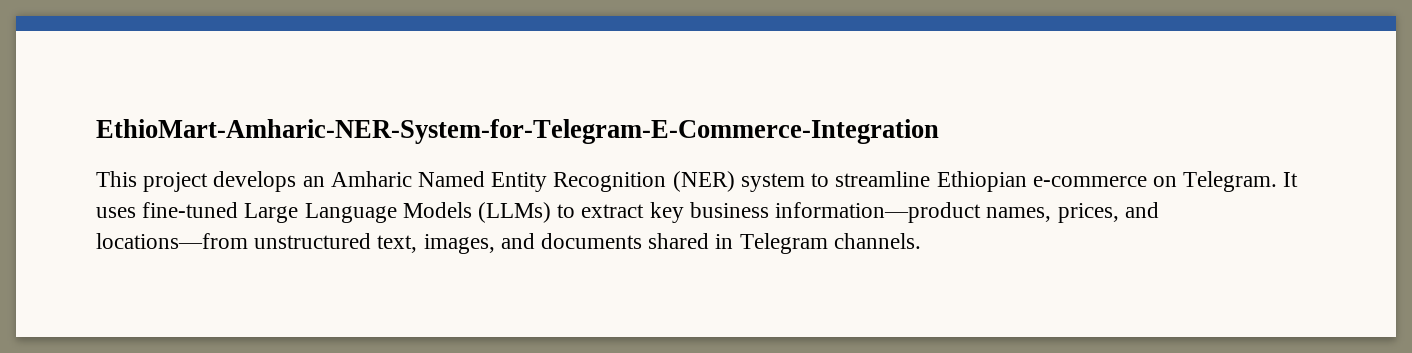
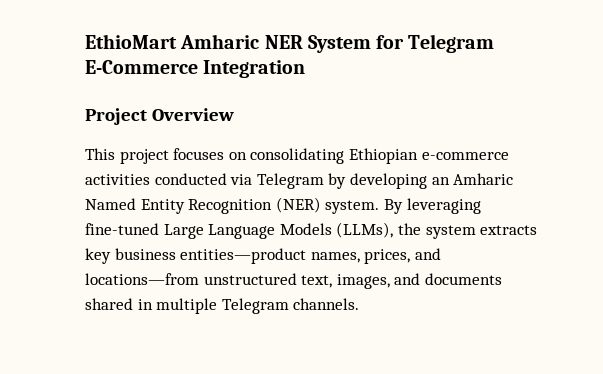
[96,119,939,144] [96,171,297,192] EthioMart-Amharic-NER-System-for-Telegram-E-Commerce-Integration // This project develops -> [85,34,495,53] [85,60,306,78] [85,108,234,125] [85,148,509,164] [85,173,427,189] EthioMart Amharic NER System for Telegram E-Commerce Integration // Project Overview // This project focuses on consolidating Ethiopian e-commerce activities conducted via Telegram by developing
[740,171,1299,192] [96,202,645,223] system to streamline Ethiopian e-commerce on Telegram. It uses fine-tuned Large Language Models (LLMs) to extract -> [325,198,481,214] [85,222,538,239] system. By leveraging fine-tuned Large Language Models (LLMs), the system extracts
[775,202,982,223] information—product -> [180,248,307,264] entities—product
(734, 241) none -> [156,298,218,314] multiple

